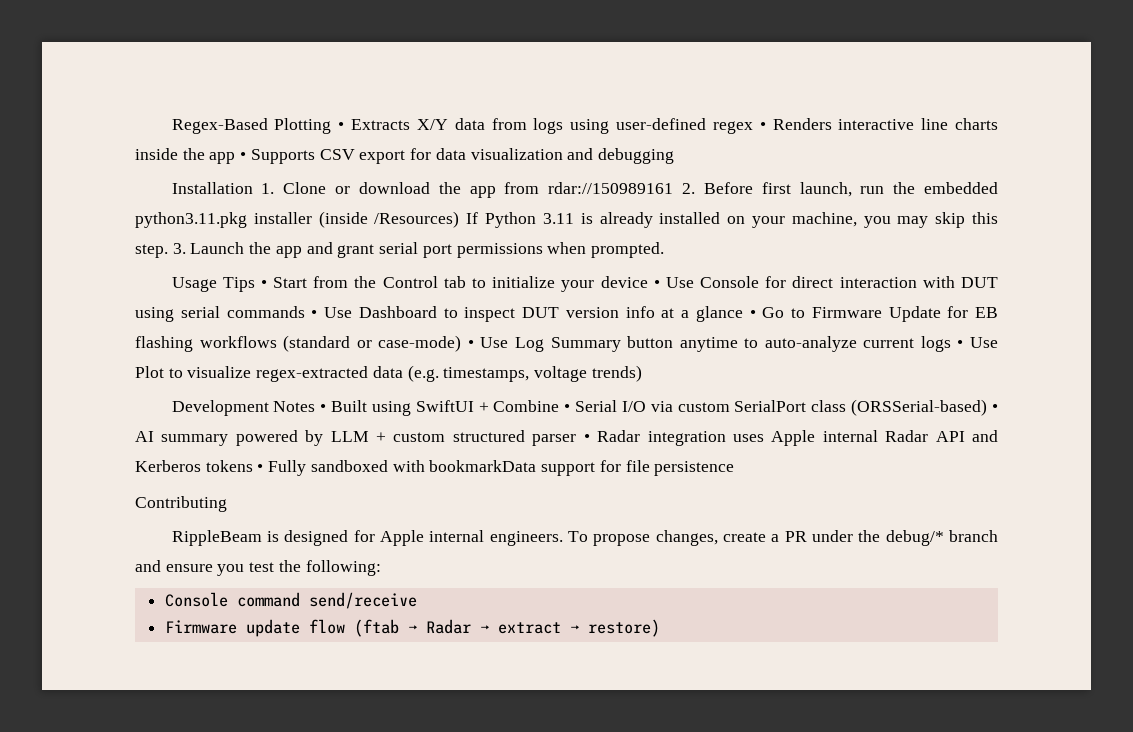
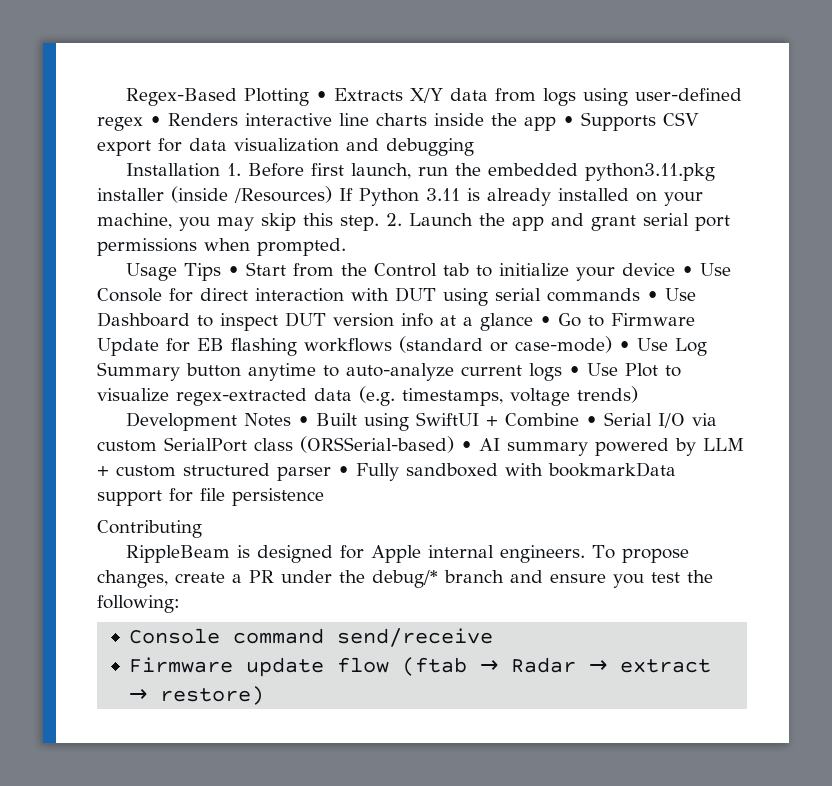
[283,182,696,198] Clone or download the app from rdar://150989161 2. -> (242, 169) none
[172,243,186,254] 3. -> [386,213,402,226] 2.
[597,430,998,446] [135,460,264,472] Radar integration uses Apple internal Radar API and Kerberos tokens • -> (349, 471) none

